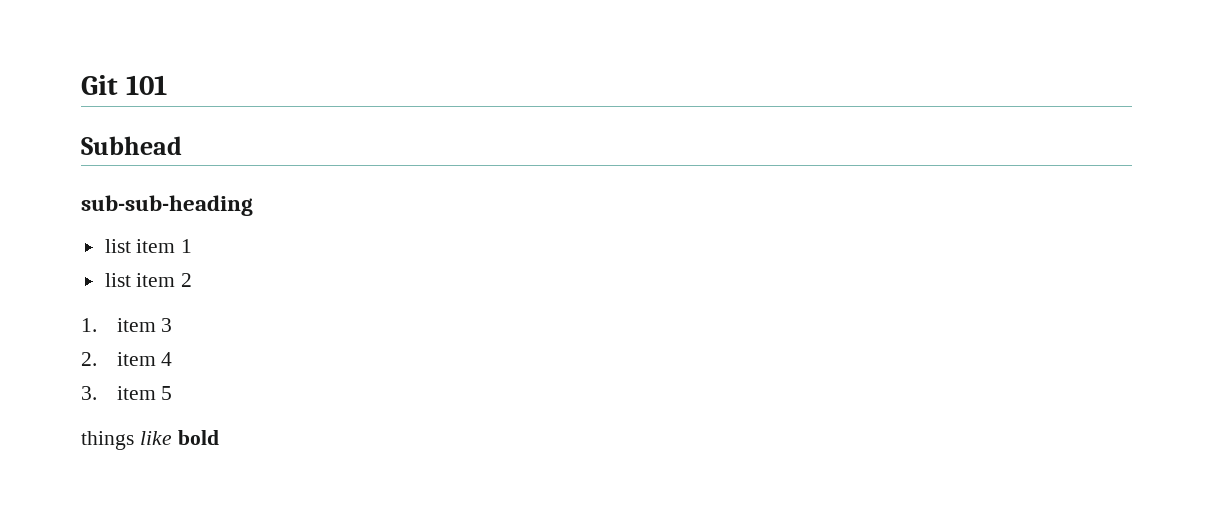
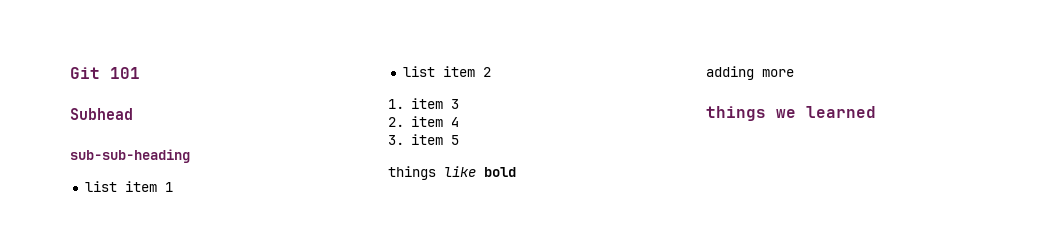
(219, 437) none -> [706,66,794,80] [706,106,876,121] // adding more // things we learned

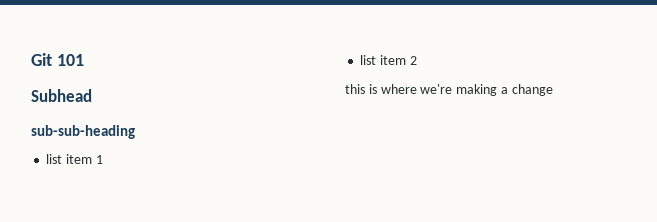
[388,98,459,109] [388,116,459,127] [388,134,459,145] [388,166,516,180] [706,66,794,80] [706,106,876,121] 1. item 3 // 2. item 4 // 3. item 5 // things like bold // adding more // things we learned -> [345,84,553,96] this is where we're making a change

